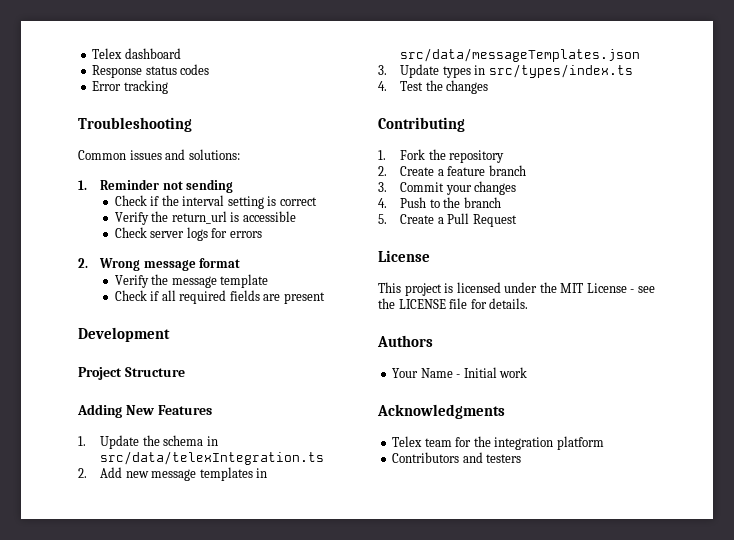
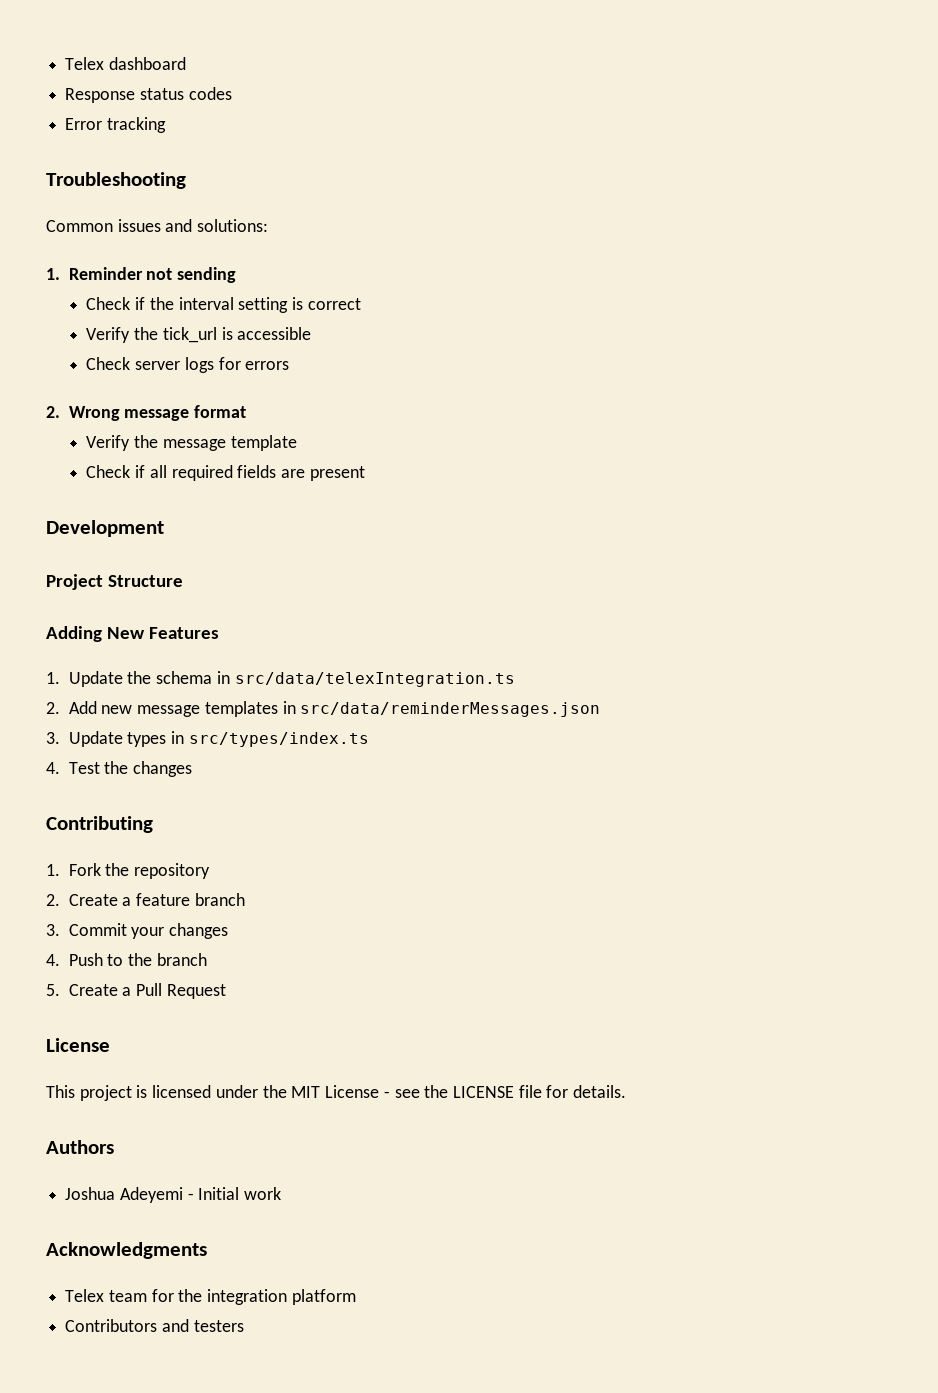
[171,211,227,224] return_url -> [162,327,217,343] tick_url
[400,48,641,62] src/data/messageTemplates.json -> [300,702,601,717] src/data/reminderMessages.json
[392,368,453,378] Your Name -> [65,1187,183,1203] Joshua Adeyemi

